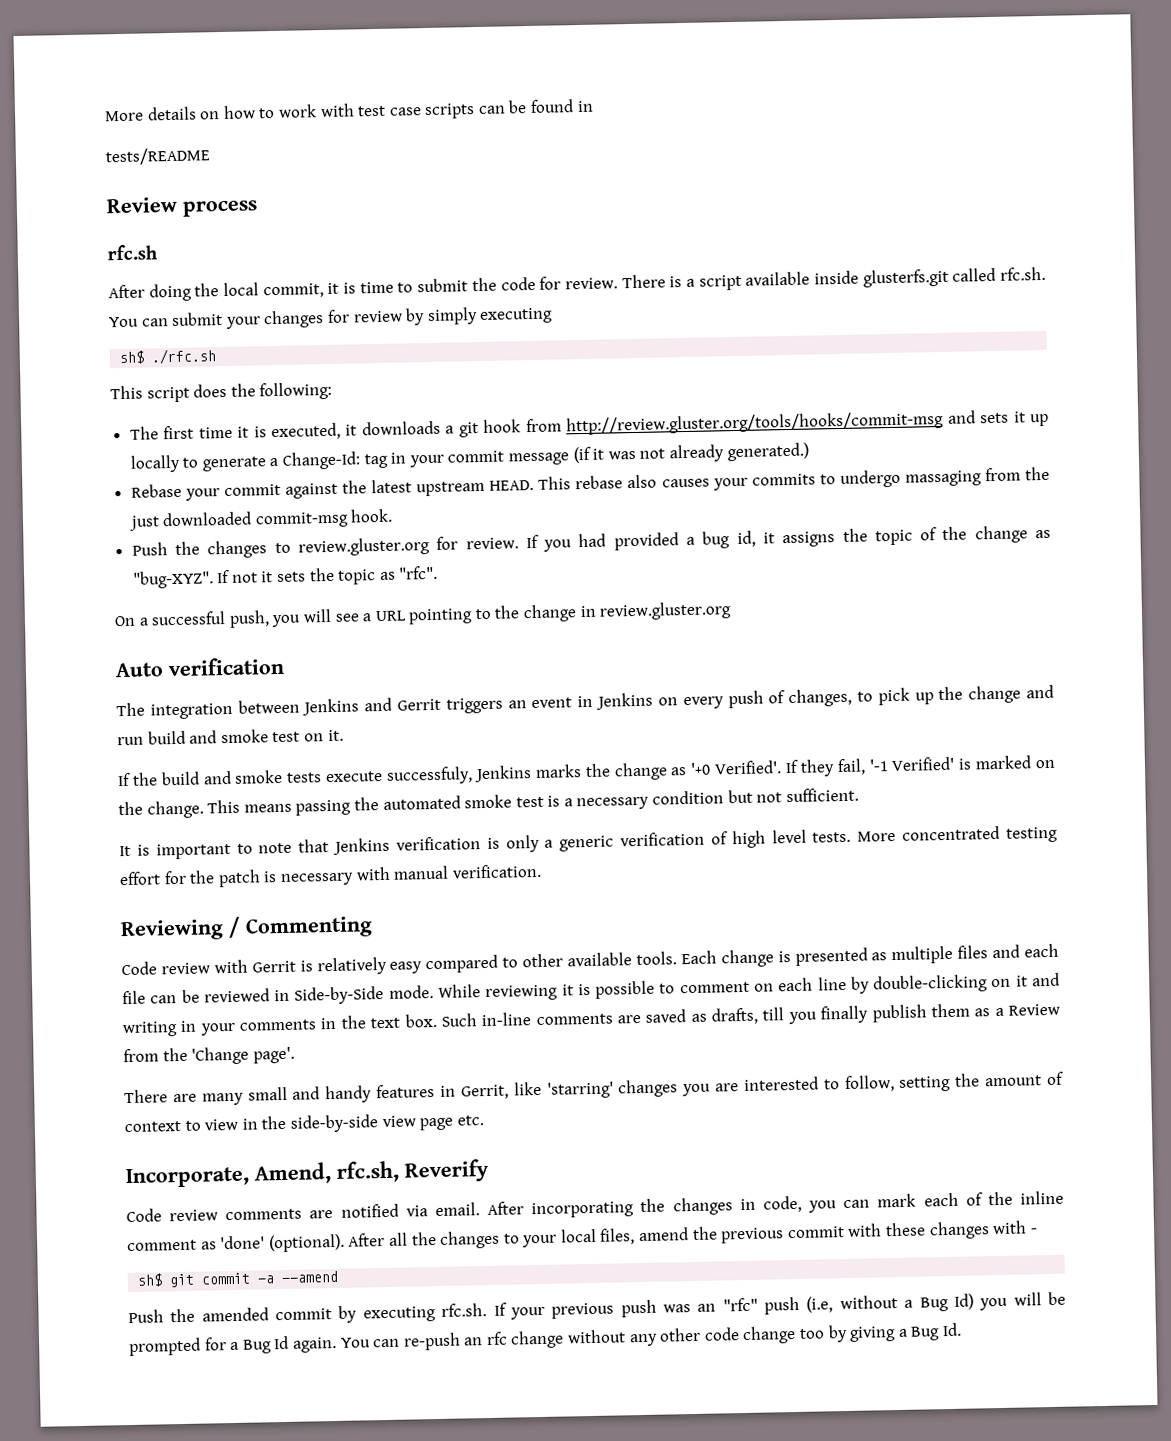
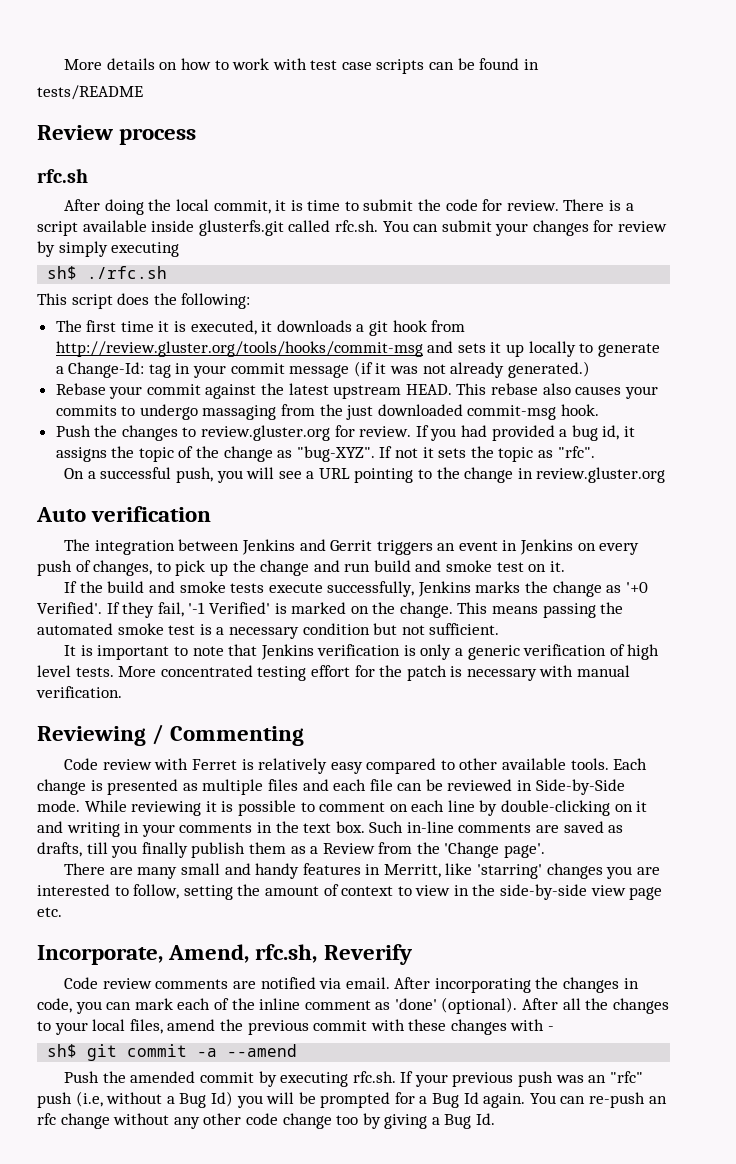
[386,766,474,785] successfuly, -> [327,581,415,597] successfully,
[251,960,296,973] Gerrit -> [191,759,237,770] Ferret
[460,1084,509,1100] Gerrit, -> [383,864,441,878] Merritt,

